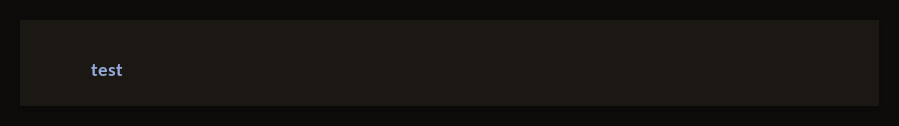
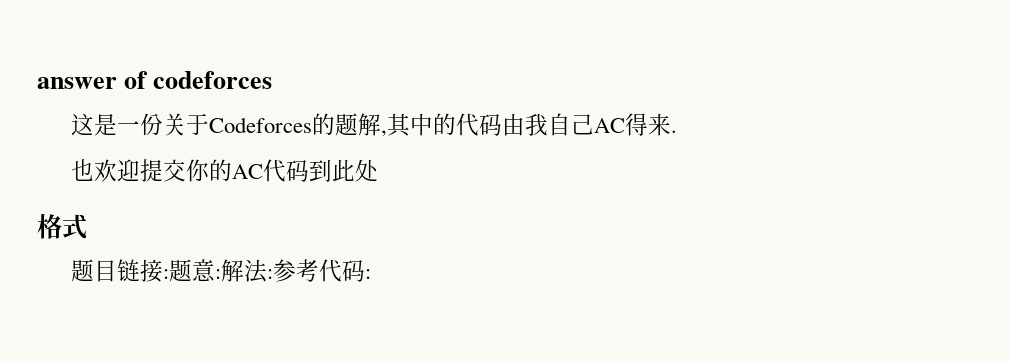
[91,64,123,76] test -> [37,71,273,89] [71,113,678,137] [71,159,379,182] [37,213,87,240] [71,259,372,283] answer of codeforces // 这是一份关于Codeforces的题解,其中的代码由我自己AC得来. // 也欢迎提交你的AC代码到此处 // 格式 // 题目链接:题意:解法:参考代码:

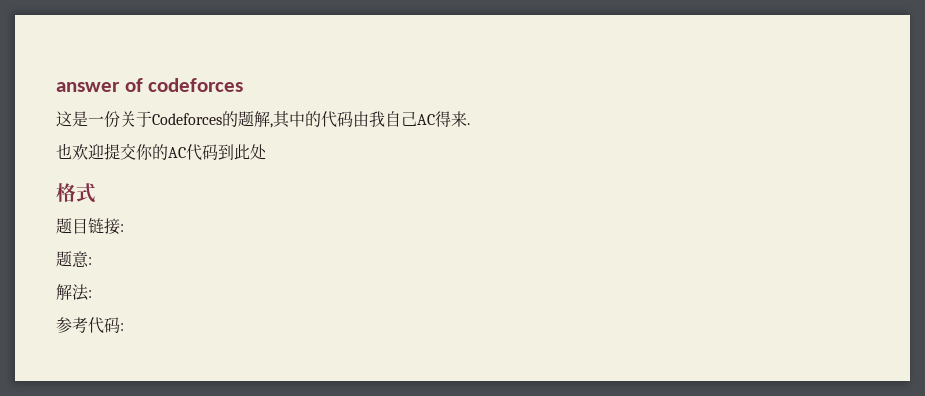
(170, 274) none -> (124, 228) //
(222, 274) none -> (92, 261) //
(274, 274) none -> (92, 294) //

